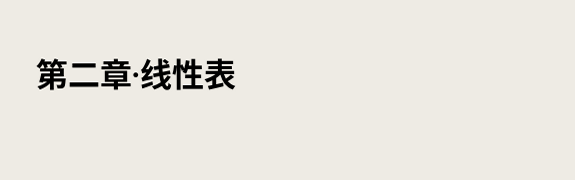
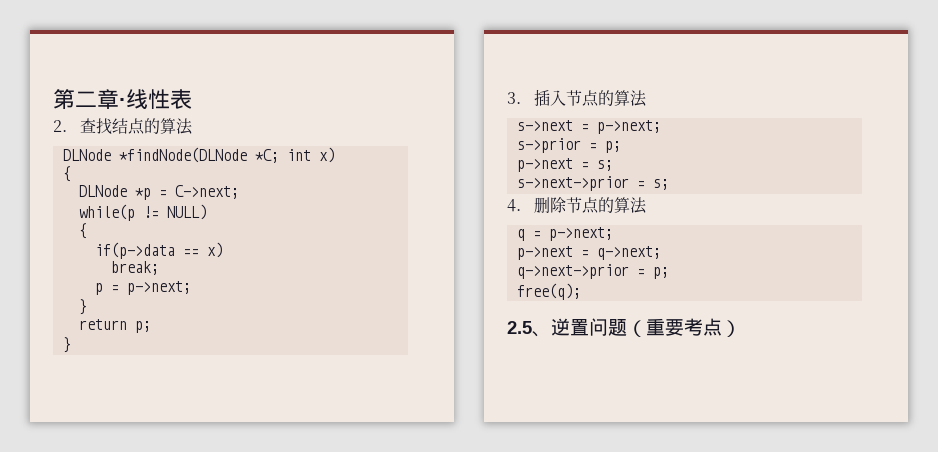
(237, 74) none -> [53,118,194,135] [62,147,335,163] [62,166,71,182] [78,185,239,200] [78,204,207,221] [78,223,87,239] [94,242,223,259] [110,261,159,275] [94,281,191,295] [78,299,87,315] [78,319,151,333] [62,337,71,353] [507,89,648,107] [516,120,661,134] [516,138,621,153] [516,158,613,172] [516,176,669,191] [507,197,648,214] [516,227,613,241] [516,246,661,260] [516,264,669,279] [516,283,581,300] [507,318,741,337] // 2.查找结点的算法 // DLNode *findNode(DLNode *C; int x) // { // DLNode *p = C->next; // while(p != NULL) // { // if(p->data == x) // break; // p = p->next; // } // return p; // } // 3.插入节点的算法 // s->next = p->next; // s->prior = p; // p->next = s; // s->next->prior = s; // 4.删除节点的算法 // q = p->next; // p->next = q->next; // q->next->prior = p; // free(q); // 2.5、逆置问题（重要考点）

